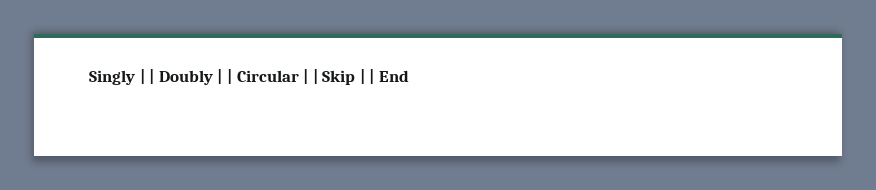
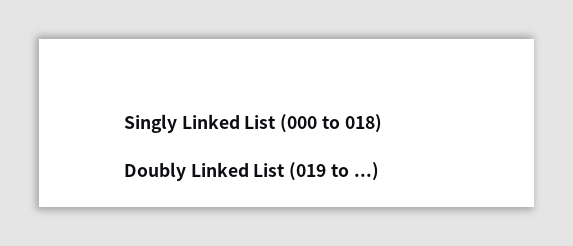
[139,69,410,85] | | Doubly | | Circular | | Skip | | End -> [181,114,382,133] [124,162,379,181] Linked List (000 to 018) // Doubly Linked List (019 to ...)

